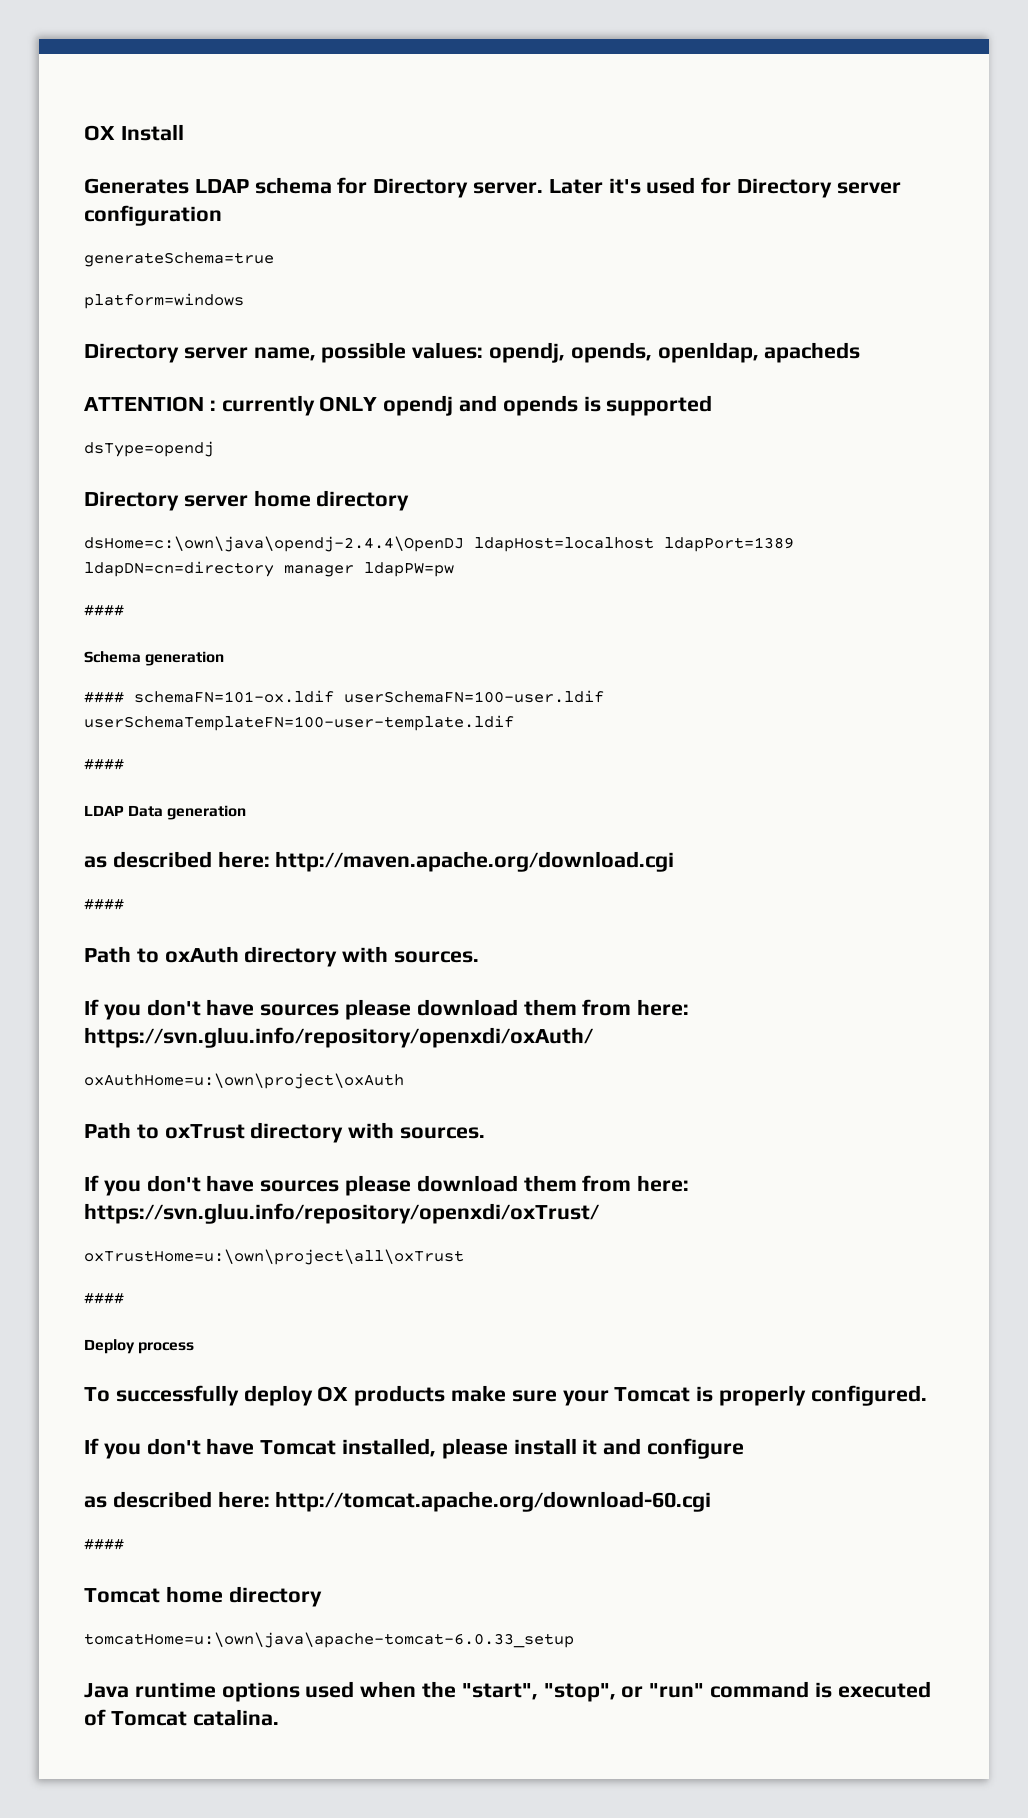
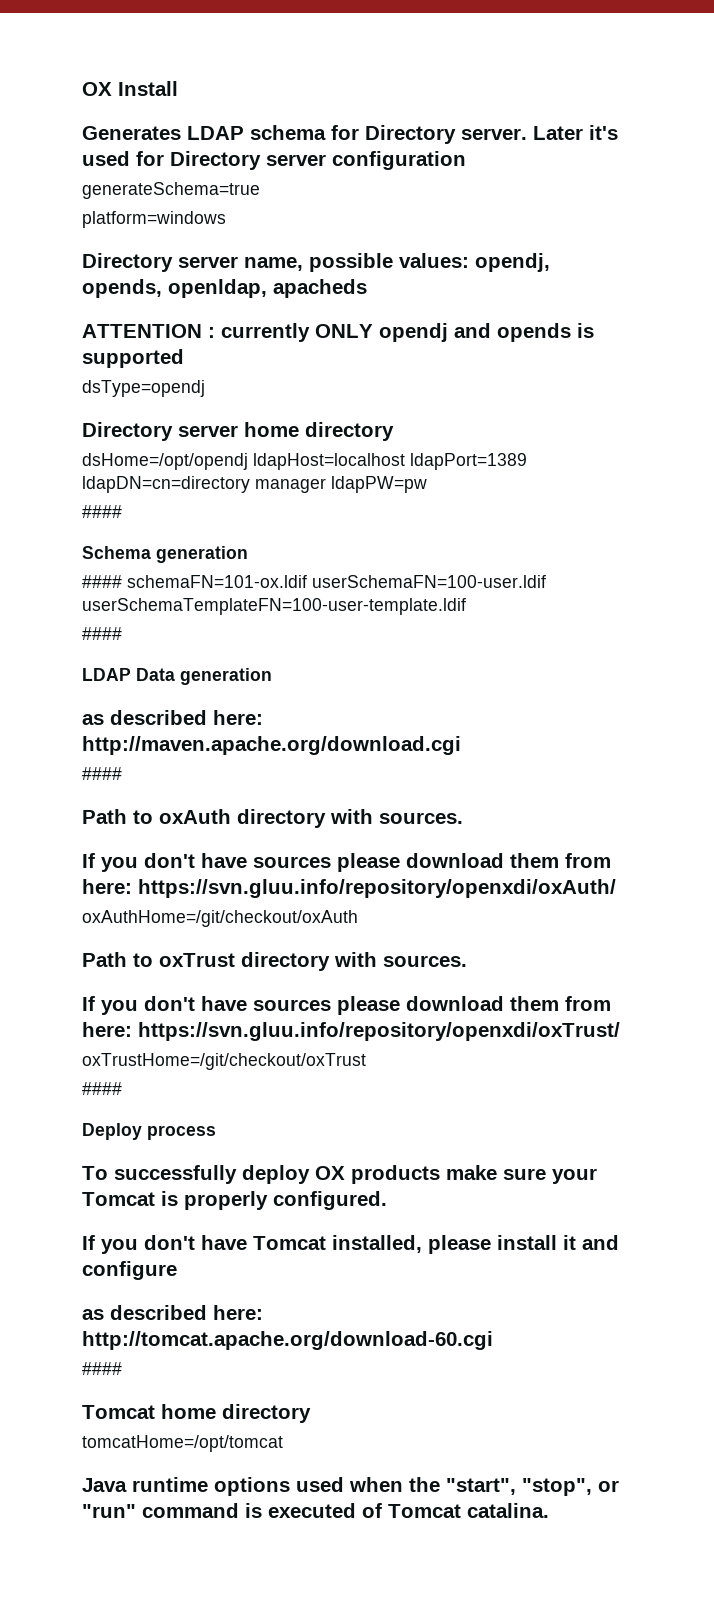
[84,536,464,552] dsHome=c:\own\java\opendj-2.4.4\OpenDJ -> [82,453,248,470] dsHome=/opt/opendj
[84,1073,404,1089] oxAuthHome=u:\own\project\oxAuth -> [82,910,358,927] oxAuthHome=/git/checkout/oxAuth
[84,1249,464,1265] oxTrustHome=u:\own\project\all\oxTrust -> [82,1053,366,1070] oxTrustHome=/git/checkout/oxTrust
[84,1632,574,1648] tomcatHome=u:\own\java\apache-tomcat-6.0.33_setup -> [82,1435,283,1452] tomcatHome=/opt/tomcat

